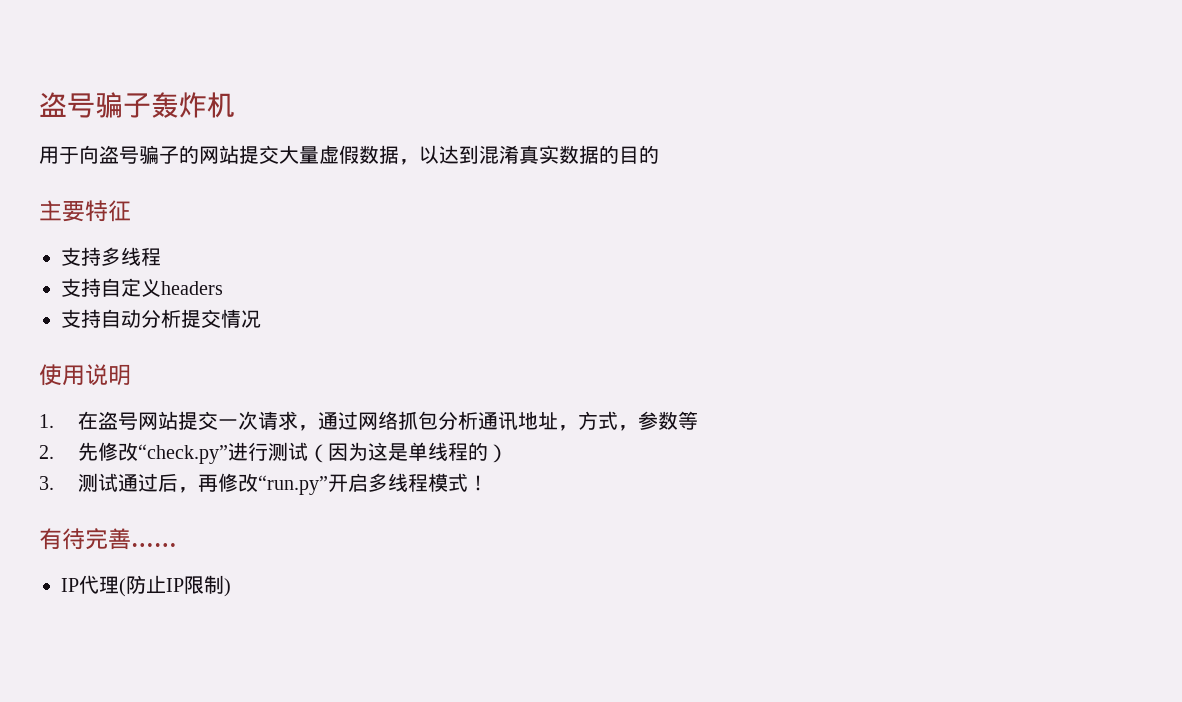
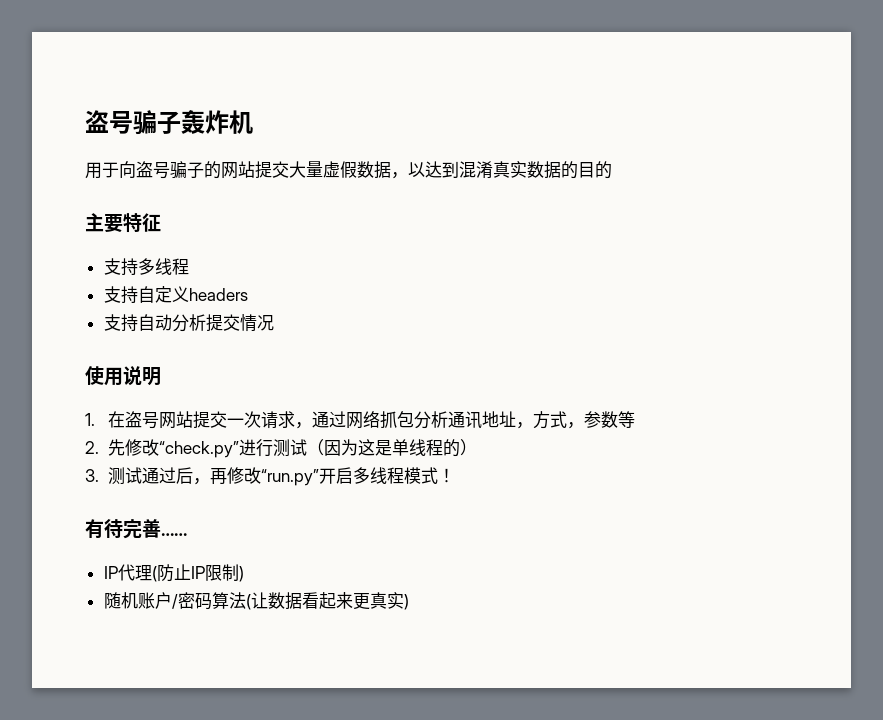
(231, 587) none -> [103,592,409,610] // 随机账户/密码算法(让数据看起来更真实)

